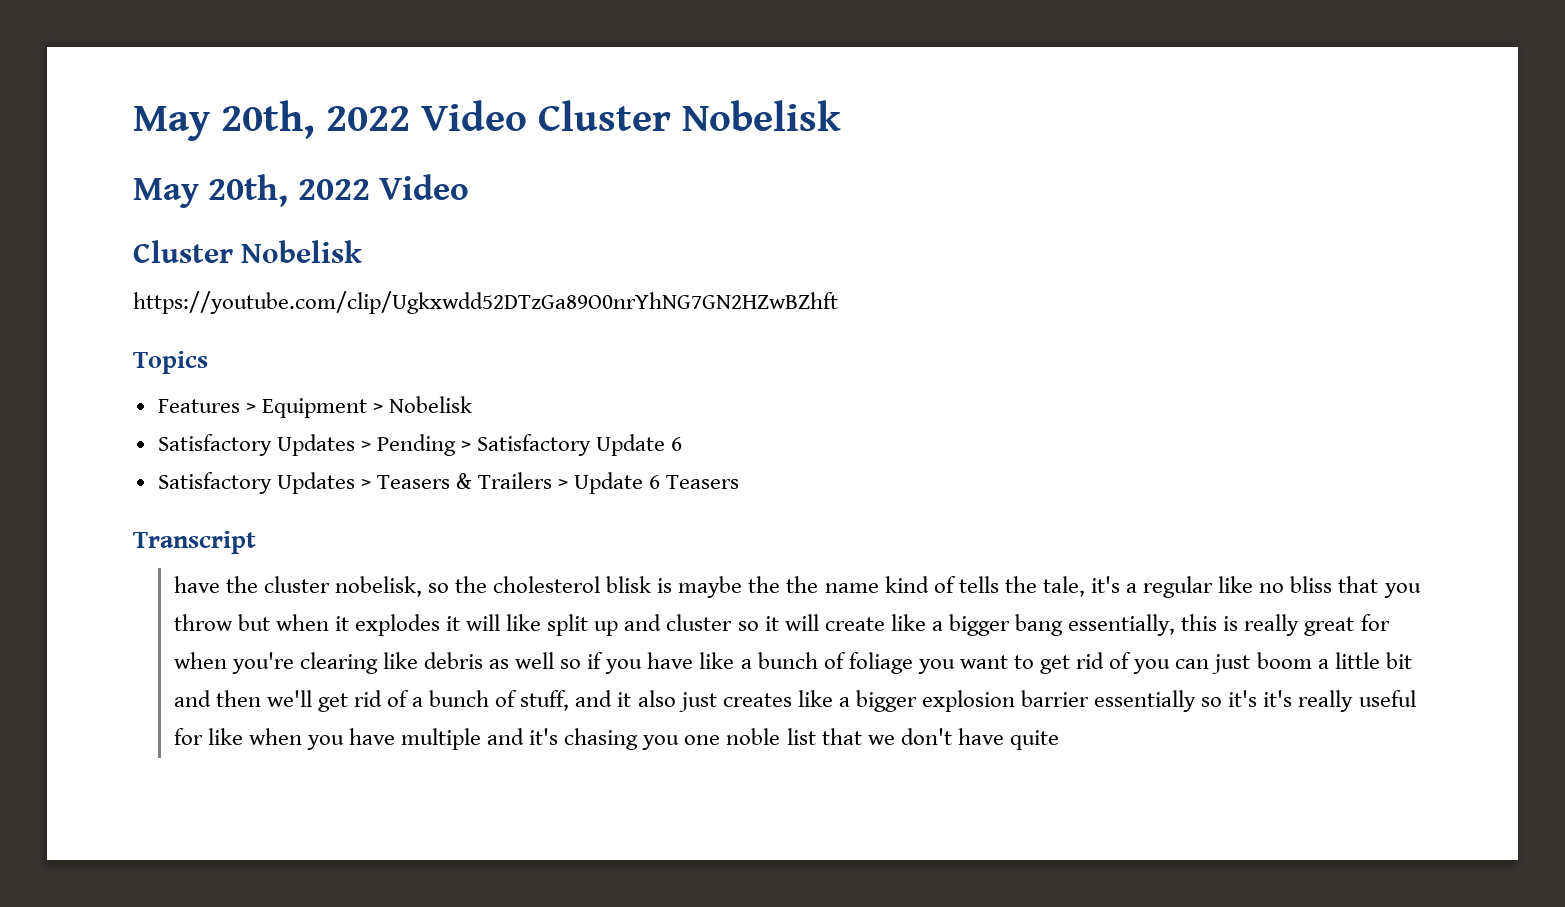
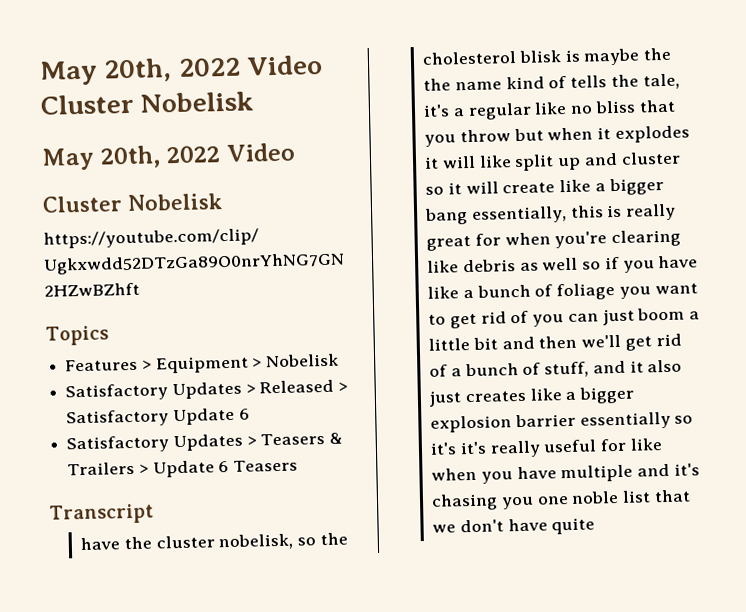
[376,434,456,456] Pending -> [259,379,335,394] Released

